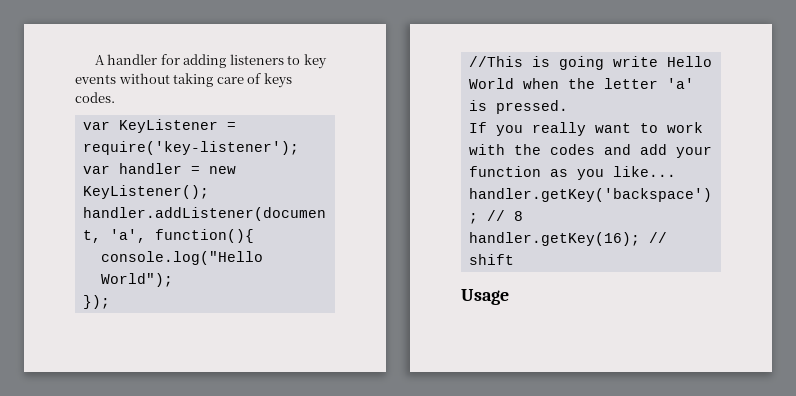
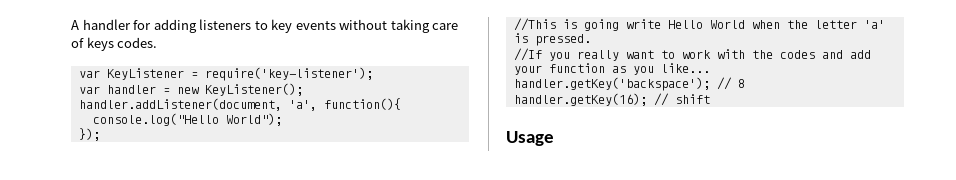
[468,122,487,133] If -> [513,48,542,61] //If

